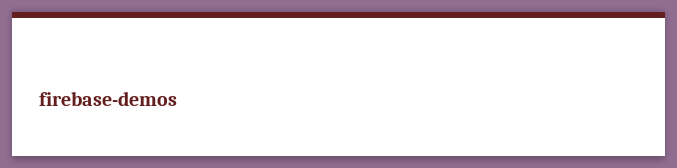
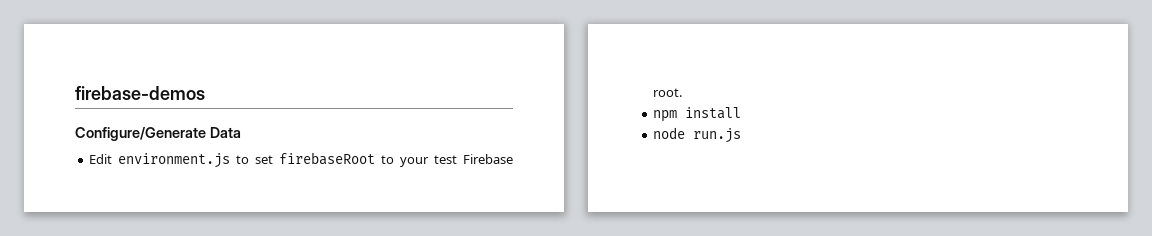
(177, 98) none -> [75,127,241,141] [89,152,513,168] [653,88,683,97] [653,107,742,122] [653,127,742,143] // Configure/Generate Data // Edit environment.js to set firebaseRoot to your test Firebase root. // npm install // node run.js

